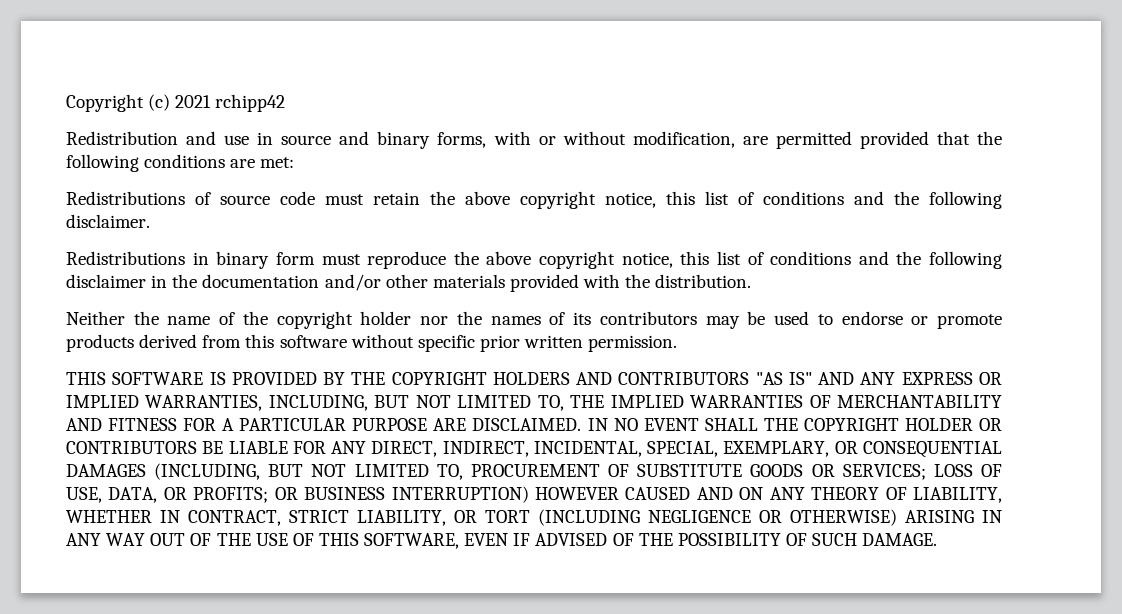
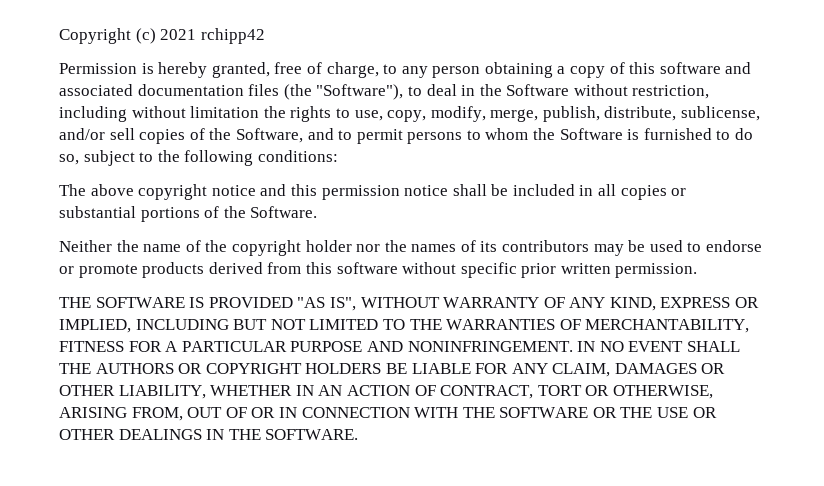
[66,131,1002,149] [66,154,295,172] [66,191,1002,209] [66,214,150,228] [66,251,1002,269] [66,274,752,292] Redistribution and use in source and binary forms, with or without modification, are permitted provided that the following conditions are met: // Redistributions of source code must retain the above copyright notice, this list of conditions and the following disclaimer. // Redistributions in binary form must reproduce the above copyright notice, this list of conditions and the following disclaimer in the documentation and/or other materials provided with the distribution. -> [59,62,752,78] [59,84,710,100] [59,106,761,122] [59,128,754,144] [59,150,338,166] [59,184,687,200] [59,206,318,222] Permission is hereby granted, free of charge, to any person obtaining a copy of this software and associated documentation files (the "Software"), to deal in the Software without restriction, including without limitation the rights to use, copy, modify, merge, publish, distribute, sublicense, and/or sell copies of the Software, and to permit persons to whom the Software is furnished to do so, subject to the following conditions: // The above copyright notice and this permission notice shall be included in all copies or substantial portions of the Software.
[66,372,106,385] THIS -> [59,297,91,308] THE
[323,372,1002,385] [66,395,1003,411] [66,418,102,431] BY THE COPYRIGHT HOLDERS AND CONTRIBUTORS "AS IS" AND ANY EXPRESS OR IMPLIED WARRANTIES, INCLUDING, BUT NOT LIMITED TO, THE IMPLIED WARRANTIES OF MERCHANTABILITY AND -> [297,297,760,311] [59,319,750,333] "AS IS", WITHOUT WARRANTY OF ANY KIND, EXPRESS OR IMPLIED, INCLUDING BUT NOT LIMITED TO THE WARRANTIES OF MERCHANTABILITY,
[433,418,582,431] ARE DISCLAIMED. -> [366,341,573,352] AND NONINFRINGEMENT.
[803,418,1003,431] [66,441,1002,458] [66,463,1003,480] [66,486,1003,503] [66,509,1002,526] [66,533,938,549] COPYRIGHT HOLDER OR CONTRIBUTORS BE LIABLE FOR ANY DIRECT, INDIRECT, INCIDENTAL, SPECIAL, EXEMPLARY, OR CONSEQUENTIAL DAMAGES (INCLUDING, BUT NOT LIMITED TO, PROCUREMENT OF SUBSTITUTE GOODS OR SERVICES; LOSS OF USE, DATA, OR PROFITS; OR BUSINESS INTERRUPTION) HOWEVER CAUSED AND ON ANY THEORY OF LIABILITY, WHETHER IN CONTRACT, STRICT LIABILITY, OR TORT (INCLUDING NEGLIGENCE OR OTHERWISE) ARISING IN ANY WAY OUT OF THE USE OF THIS SOFTWARE, EVEN IF ADVISED OF THE POSSIBILITY OF SUCH DAMAGE. -> [95,363,726,377] [59,385,713,399] [59,407,717,421] [59,429,359,440] AUTHORS OR COPYRIGHT HOLDERS BE LIABLE FOR ANY CLAIM, DAMAGES OR OTHER LIABILITY, WHETHER IN AN ACTION OF CONTRACT, TORT OR OTHERWISE, ARISING FROM, OUT OF OR IN CONNECTION WITH THE SOFTWARE OR THE USE OR OTHER DEALINGS IN THE SOFTWARE.

